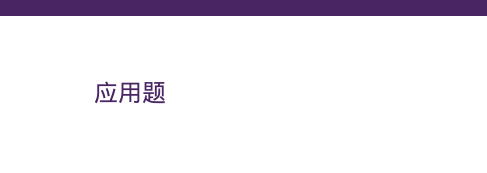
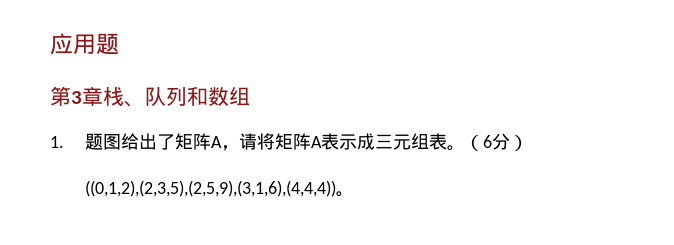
(166, 93) none -> [50,86,250,107] [50,133,528,151] [84,180,354,197] // 第3章栈、队列和数组 // 1.题图给出了矩阵A，请将矩阵A表示成三元组表。（6分） // ((0,1,2),(2,3,5),(2,5,9),(3,1,6),(4,4,4))。

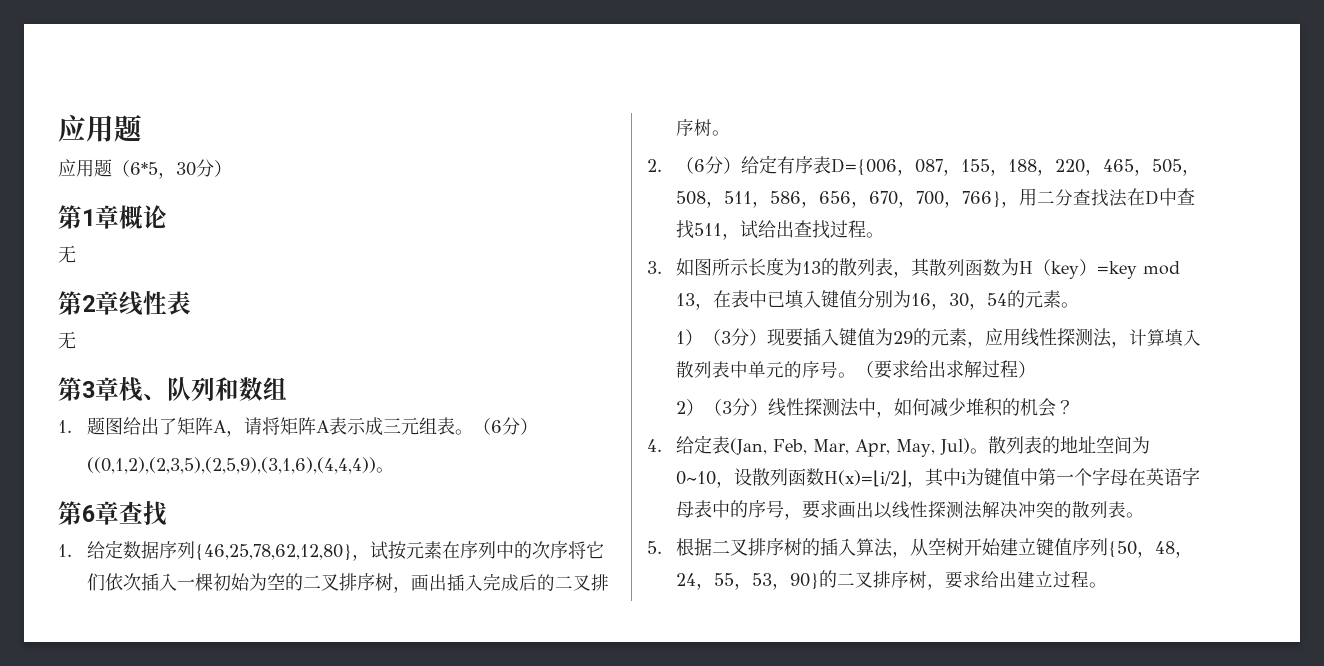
[50,33,119,55] 应用题 -> [58,114,142,142] [58,159,232,179] [58,205,167,229] [58,245,76,263] [58,291,191,316] [58,331,76,349] 应用题 // 应用题（6*5，30分） // 第1章概论 // 无 // 第2章线性表 // 无
(354, 194) none -> [58,501,167,526] [58,540,605,561] [87,573,610,593] [676,119,731,136] [647,155,1201,176] [676,188,1196,208] [676,220,885,240] [647,258,1181,279] [676,290,1080,310] [676,328,1202,348] [676,360,1037,379] [676,398,1075,418] [647,435,1151,457] [676,467,1201,488] [676,500,1145,520] [647,538,1194,558] [676,570,1108,590] // 第6章查找 // 1.给定数据序列{46,25,78,62,12,80}，试按元素在序列中的次序将它们依次插入一棵初始为空的二叉排序树，画出插入完成后的二叉排序树。 // 2.（6分）给定有序表D={006，087，155，188，220，465，505，508，511，586，656，670，700，766}，用二分查找法在D中查找511，试给出查找过程。 // 3.如图所示长度为13的散列表，其散列函数为H（key）=key mod 13，在表中已填入键值分别为16，30，54的元素。 // 1）（3分）现要插入键值为29的元素，应用线性探测法，计算填入散列表中单元的序号。（要求给出求解过程） // 2）（3分）线性探测法中，如何减少堆积的机会？ // 4.给定表(Jan, Feb, Mar, Apr, May, Jul)。散列表的地址空间为0~10，设散列函数H(x)=⌊i/2⌋，其中i为键值中第一个字母在英语字母表中的序号，要求画出以线性探测法解决冲突的散列表。 // 5.根据二叉排序树的插入算法，从空树开始建立键值序列{50，48，24，55，53，90}的二叉排序树，要求给出建立过程。

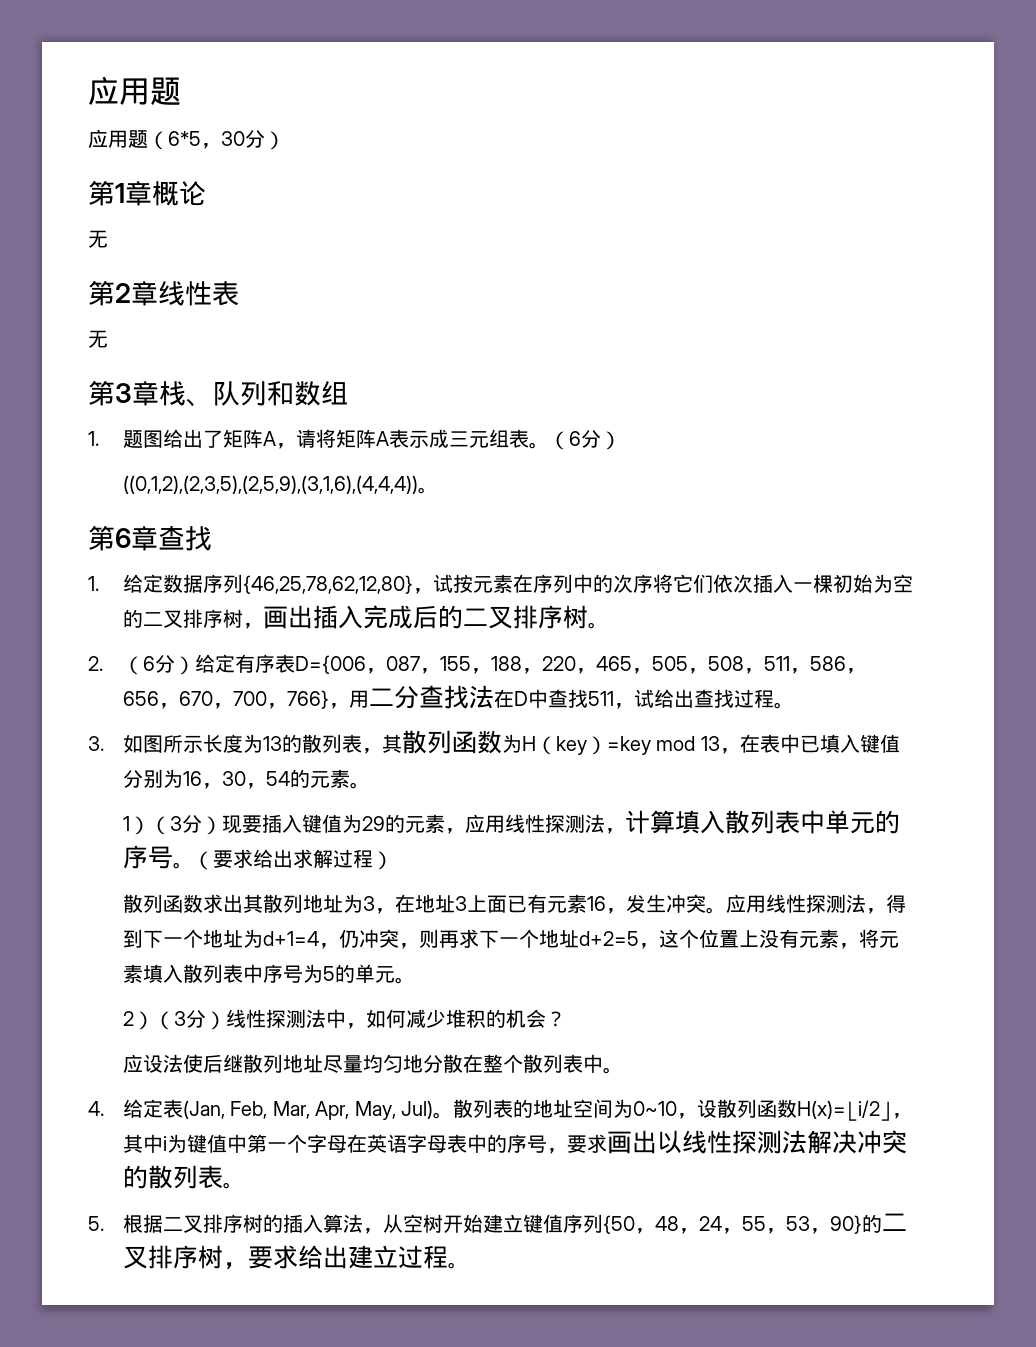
(1037, 369) none -> [123,894,907,914] [123,929,900,949] [123,964,416,984] // 散列函数求出其散列地址为3，在地址3上面已有元素16，发生冲突。应用线性探测法，得到下一个地址为d+1=4，仍冲突，则再求下一个地址d+2=5，这个位置上没有元素，将元素填入散列表中序号为5的单元。
(1075, 407) none -> [123,1054,624,1074] // 应设法使后继散列地址尽量均匀地分散在整个散列表中。

